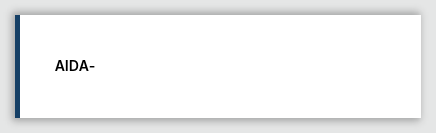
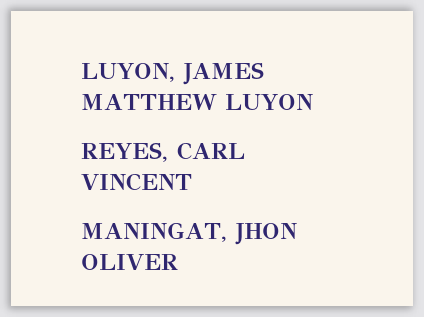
[55,60,95,71] AIDA- -> [81,62,264,85] [81,94,313,110] [81,142,245,162] [81,173,192,191] [81,222,297,245] [81,254,178,270] LUYON, JAMES MATTHEW LUYON // REYES, CARL VINCENT // MANINGAT, JHON OLIVER

